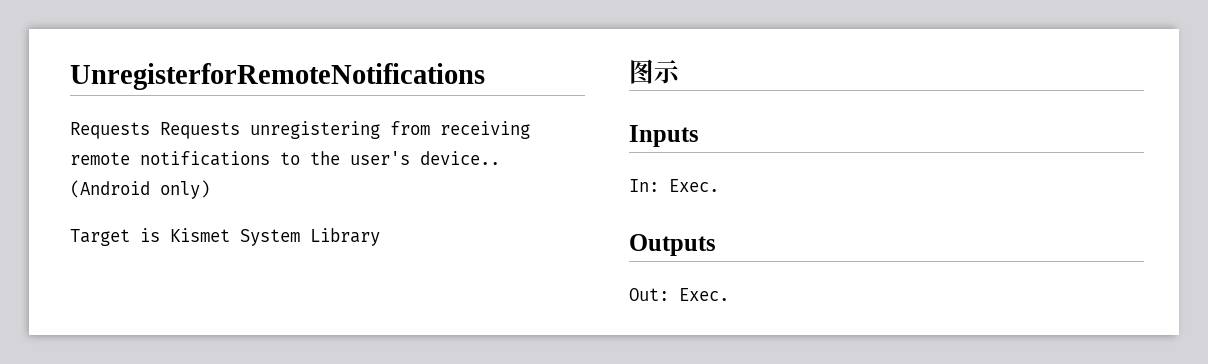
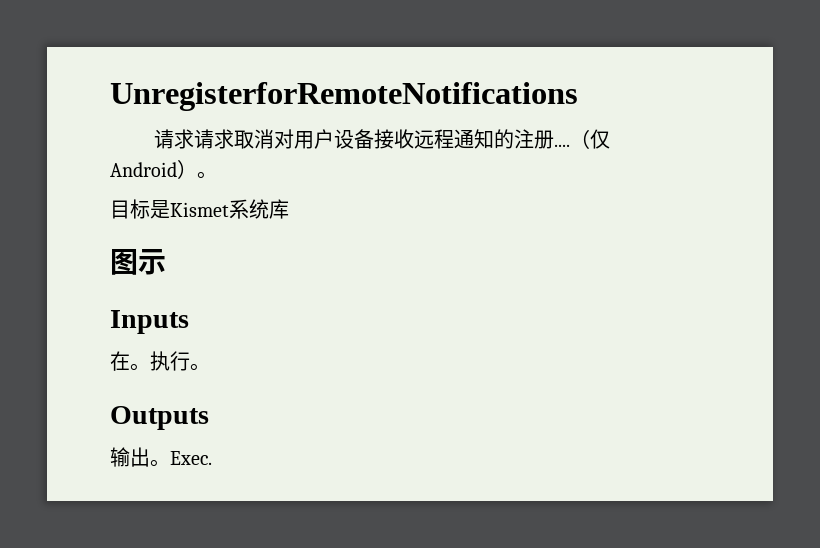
[70,121,530,139] [70,151,500,166] [70,180,210,199] [70,228,380,246] Requests Requests unregistering from receiving remote notifications to the user's device.. (Android only) // Target is Kismet System Library -> [154,129,611,149] [110,159,217,179] [110,199,289,219] 请求请求取消对用户设备接收远程通知的注册....（仅Android）。 // 目标是Kismet系统库
[629,179,719,192] In: Exec. -> [110,351,210,371] 在。执行。
[629,288,669,301] Out: -> [110,447,170,467] 输出。

